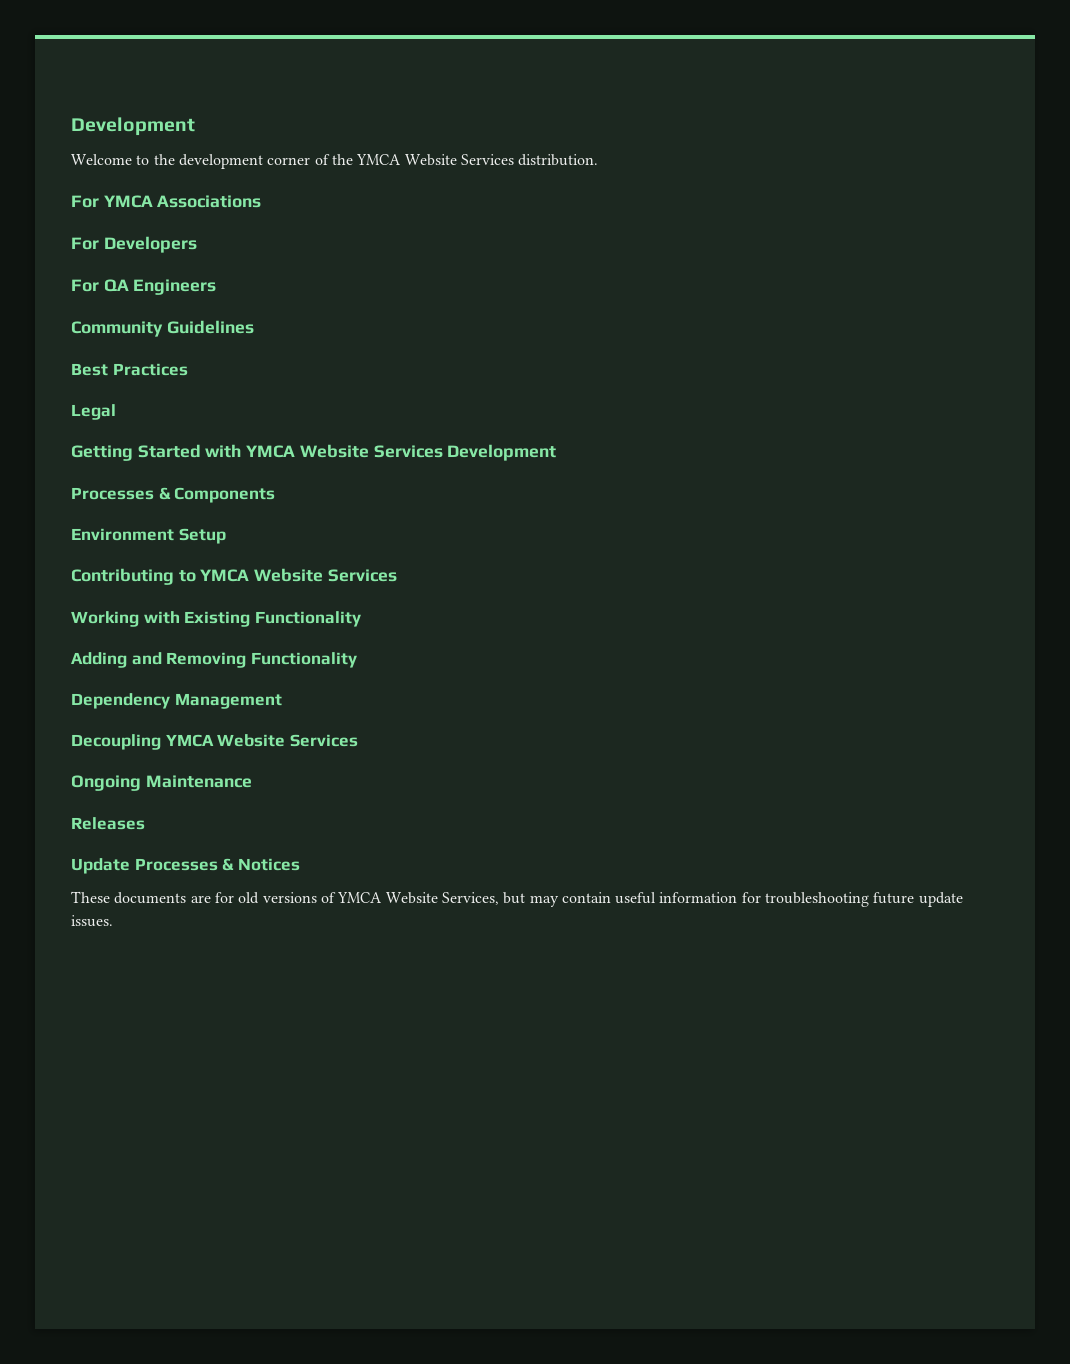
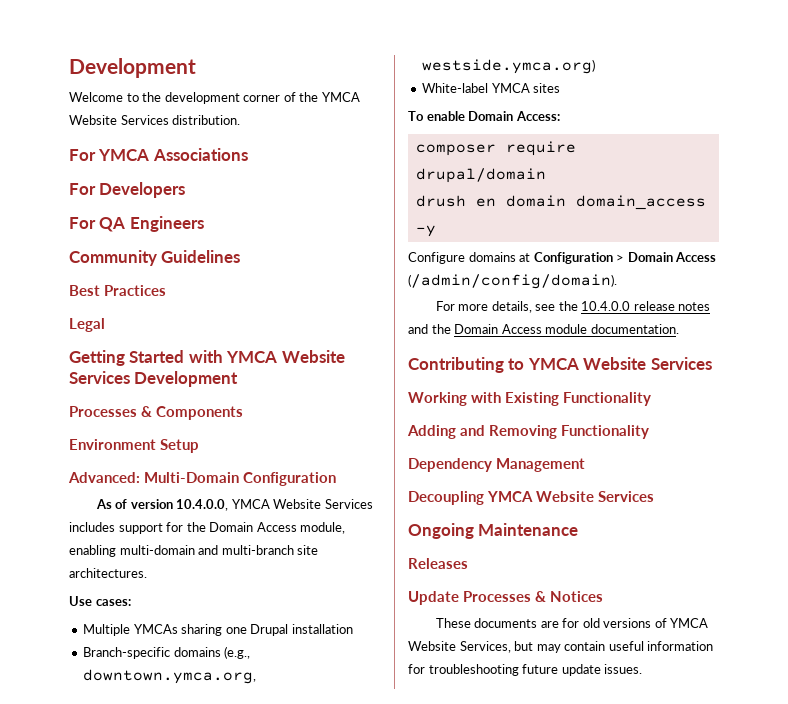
(226, 536) none -> [68,472,336,486] [95,499,373,511] [69,522,346,534] [69,545,319,557] [69,568,147,578] [69,596,131,606] [83,624,353,636] [83,646,251,659] [83,669,257,684] [422,59,596,74] [422,83,561,93] [408,111,560,121] [415,141,576,156] [415,168,546,183] [415,195,706,210] [415,225,436,237] [408,252,717,264] [408,274,617,289] [435,301,711,313] [408,324,679,334] // Advanced: Multi-Domain Configuration // As of version 10.4.0.0, YMCA Website Services includes support for the Domain Access module, enabling multi-domain and multi-branch site architectures. // Use cases: // Multiple YMCAs sharing one Drupal installation // Branch-specific domains (e.g., downtown.ymca.org, westside.ymca.org) // White-label YMCA sites // To enable Domain Access: // composer require drupal/domain // drush en domain domain_access -y // Configure domains at Configuration > Domain Access (/admin/config/domain). // For more details, see the 10.4.0.0 release notes and the Domain Access module documentation.

